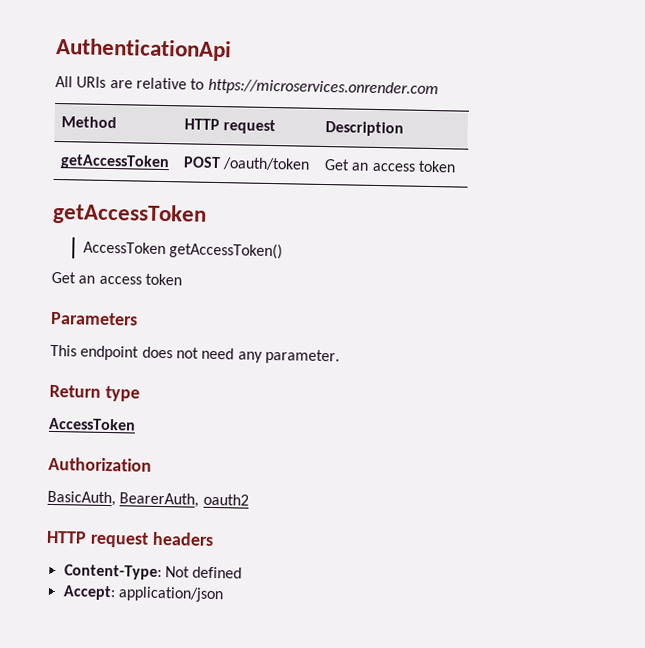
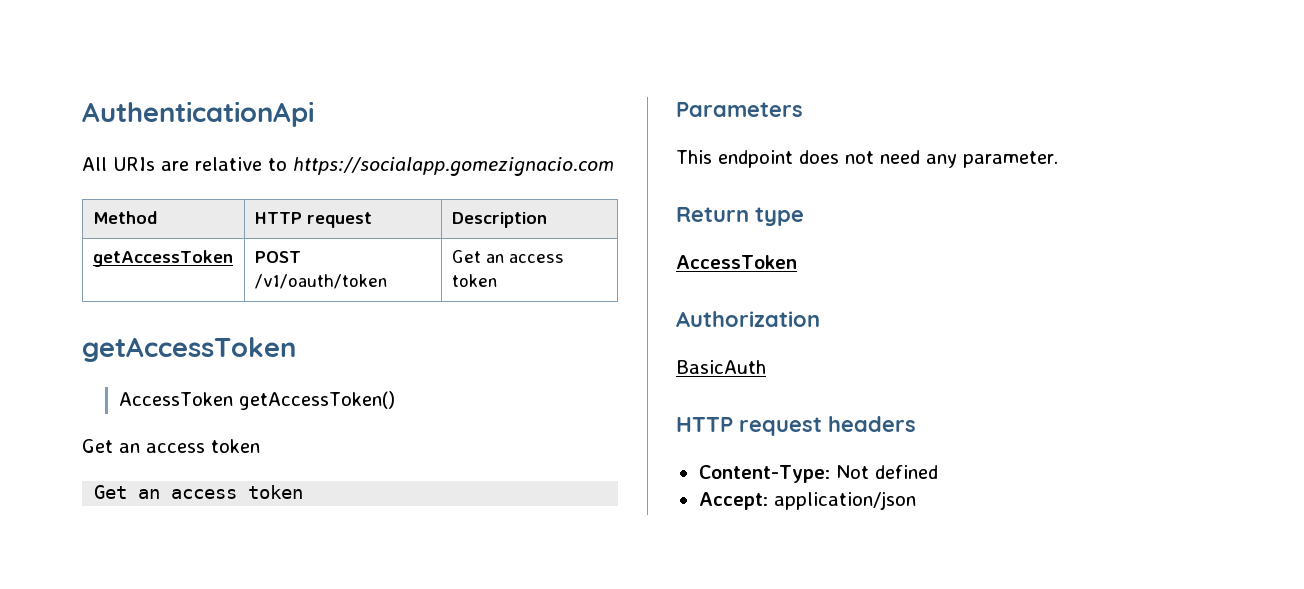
[207,78,439,98] https://microservices.onrender.com -> [293,157,614,176] https://socialapp.gomezignacio.com
[222,157,311,171] /oauth/token -> [254,274,387,289] /v1/oauth/token
(182, 279) none -> [94,485,304,499] // Get an access token
[47,490,249,508] BasicAuth, BearerAuth, oauth2 -> [676,360,766,374] BasicAuth

